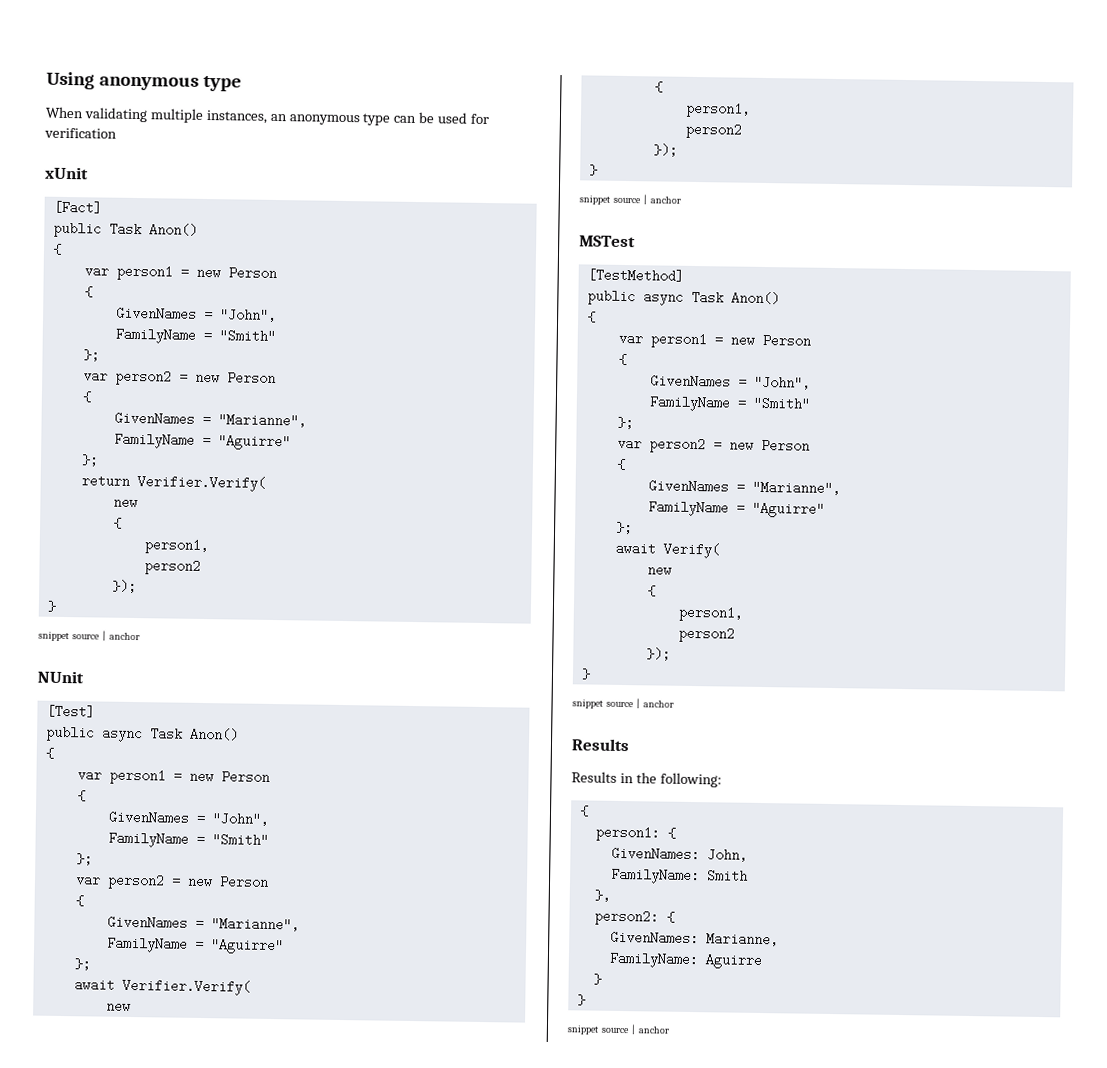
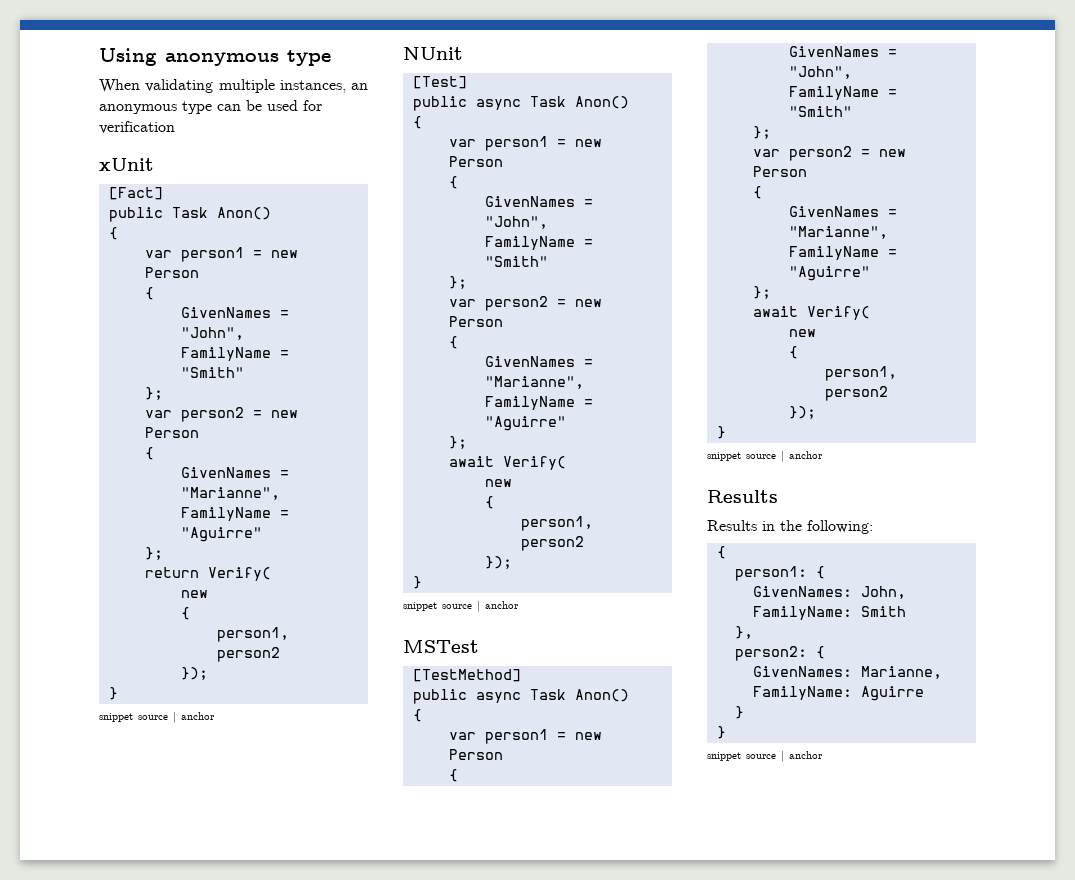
[136,475,266,492] Verifier.Verify( -> [207,567,271,581] Verify(
[121,978,251,996] Verifier.Verify( -> [502,456,566,470] Verify(

